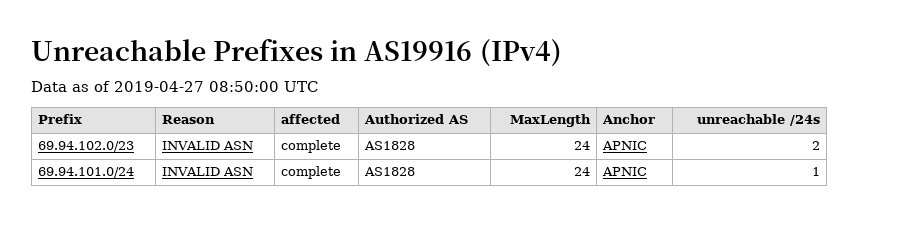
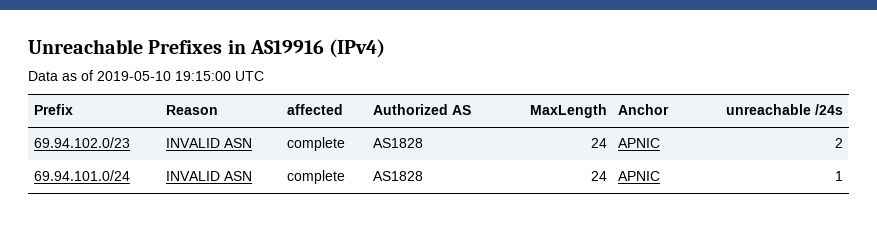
[114,81,279,92] 2019-04-27 08:50:00 -> [97,71,231,81] 2019-05-10 19:15:00

